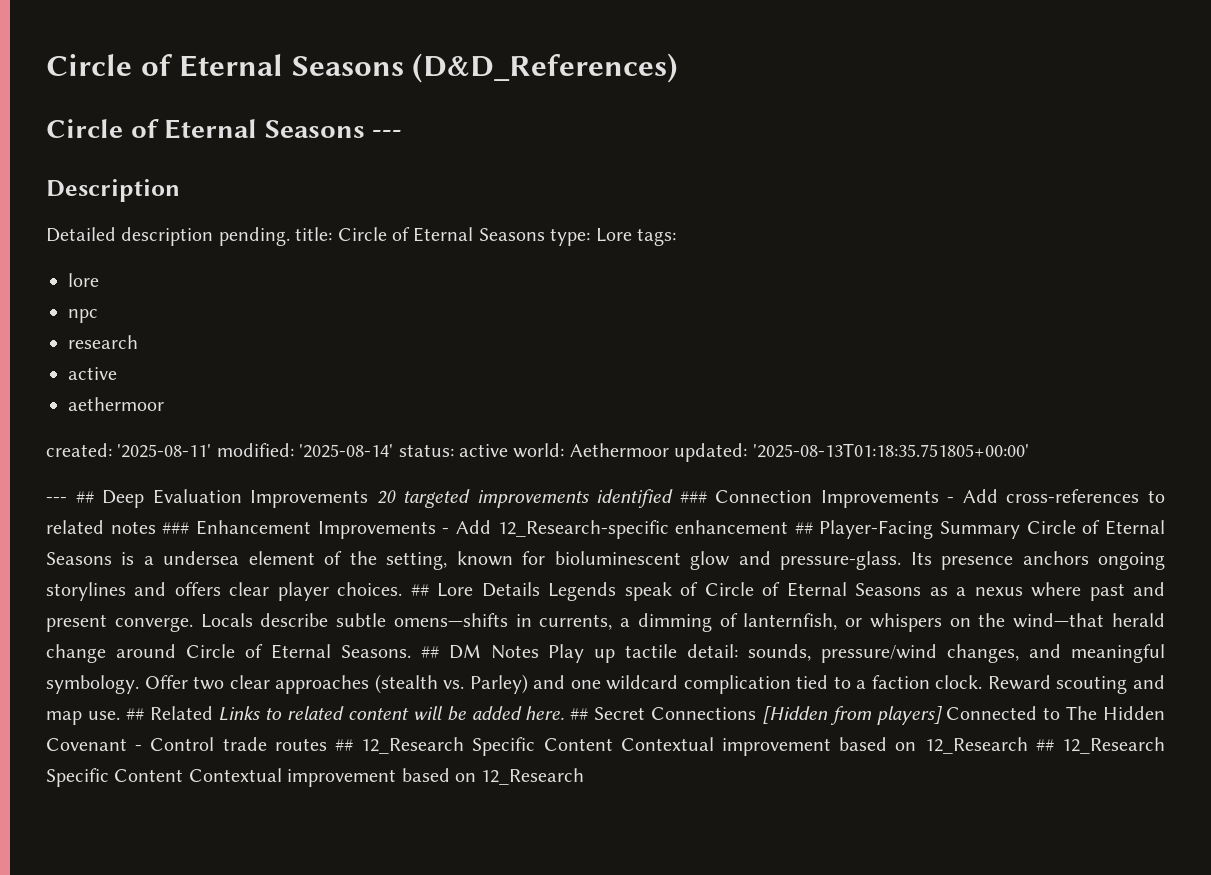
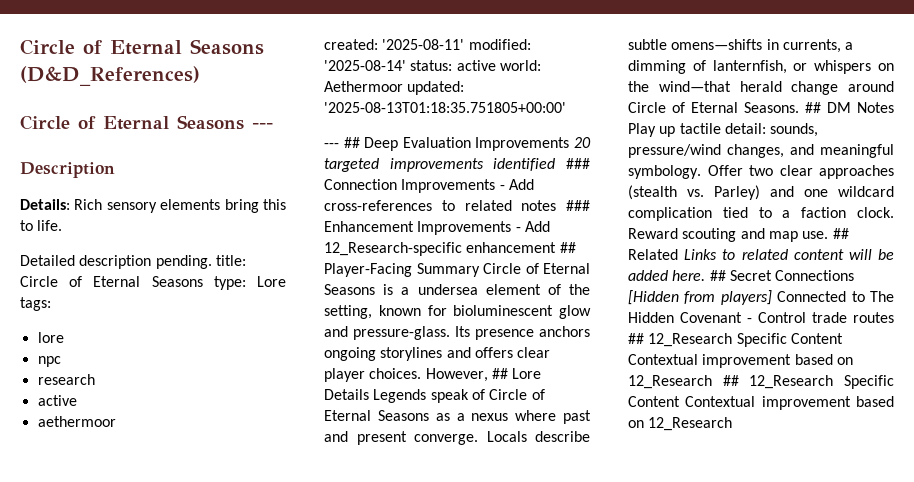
(180, 190) none -> [20,199,286,213] [20,220,63,231] // Details: Rich sensory elements bring this to life.
(403, 589) none -> [425,368,488,382] However,

